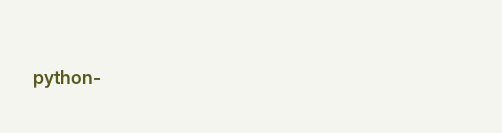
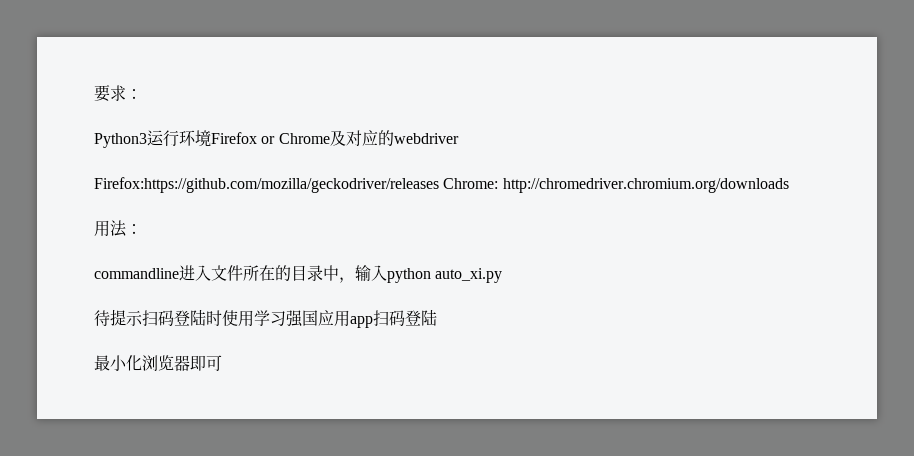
[33,70,101,88] python- -> [94,85,142,102] [94,130,459,148] [94,177,789,193] [94,220,142,237] [94,265,503,283] [94,309,437,328] [94,355,222,371] 要求： // Python3运行环境Firefox or Chrome及对应的webdriver // Firefox:https://github.com/mozilla/geckodriver/releases Chrome: http://chromedriver.chromium.org/downloads // 用法： // commandline进入文件所在的目录中，输入python auto_xi.py // 待提示扫码登陆时使用学习强国应用app扫码登陆 // 最小化浏览器即可

